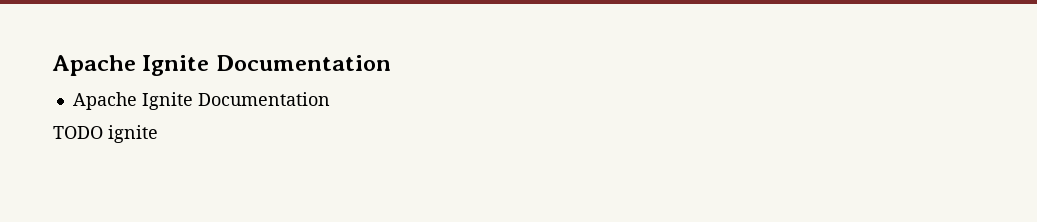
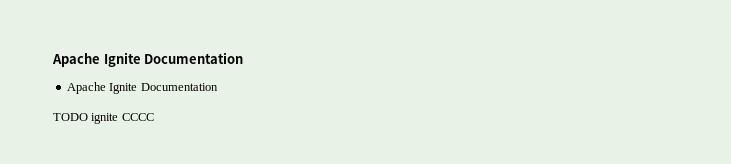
(158, 134) none -> [121,113,154,121] CCCC

